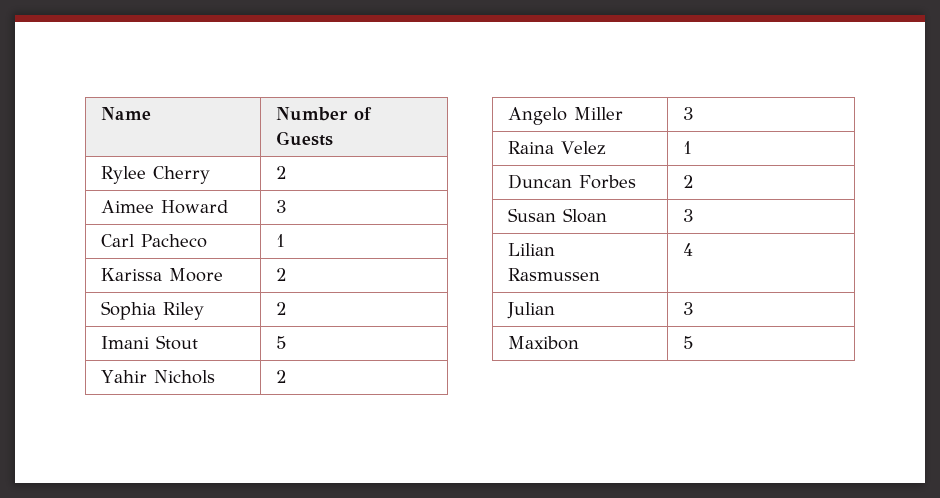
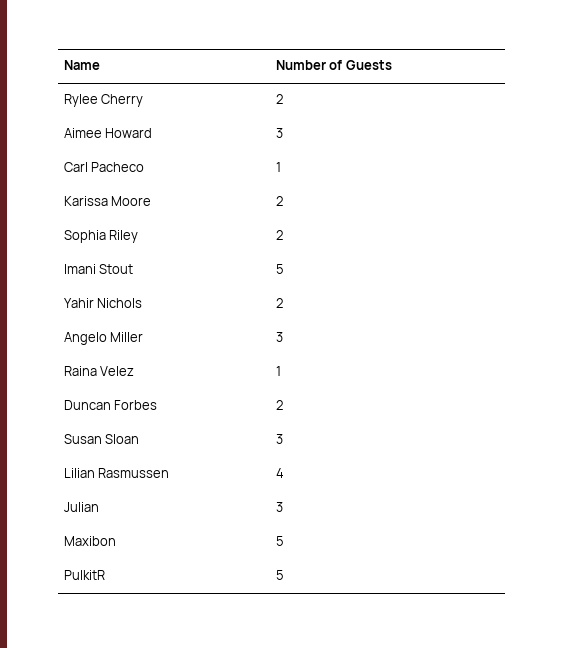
(695, 342) none -> [63,570,105,580] [275,570,284,580] // PulkitR | 5

